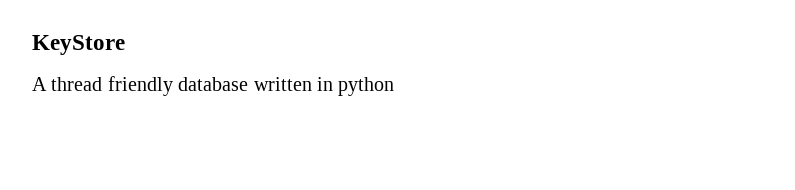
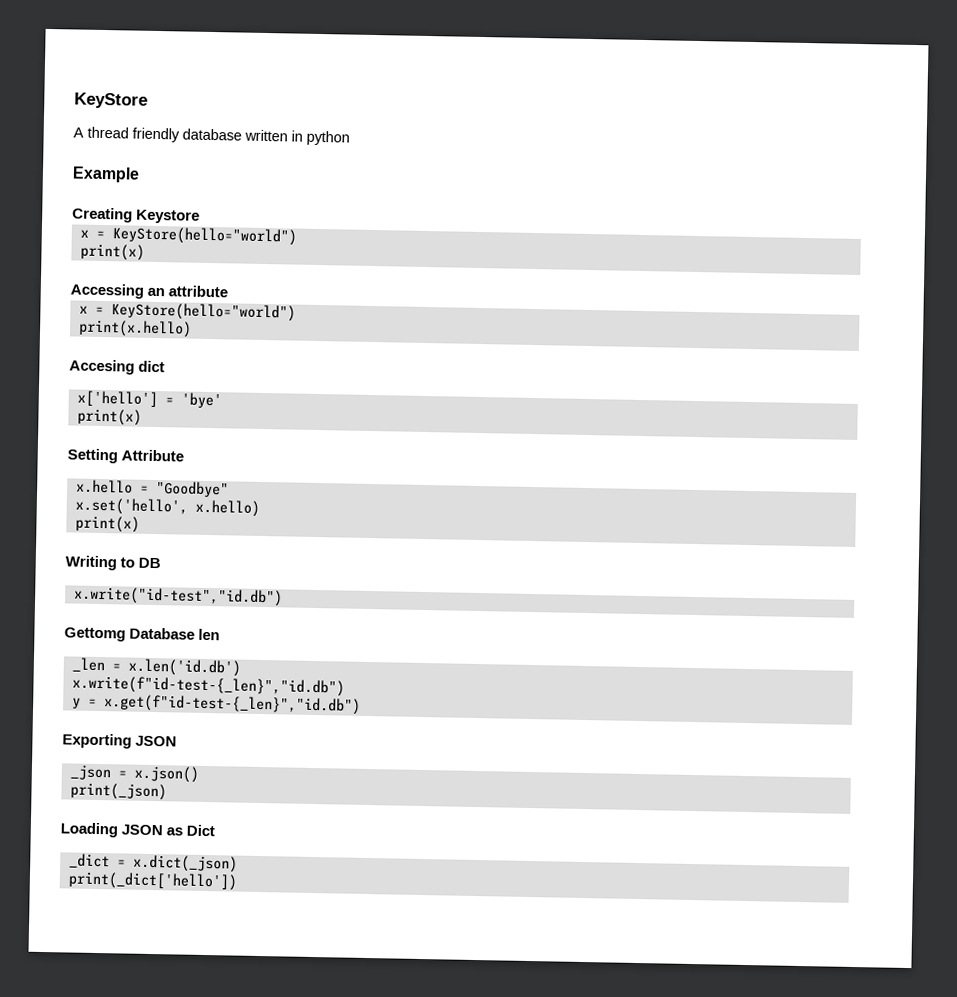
(395, 86) none -> [72,166,140,183] [72,207,201,224] [79,226,297,246] [79,243,145,261] [70,283,229,299] [78,302,296,322] [77,319,192,338] [69,359,166,375] [76,390,222,409] [76,408,142,426] [67,448,185,464] [75,479,229,498] [74,497,260,517] [74,515,140,533] [65,555,162,571] [73,586,283,607] [64,627,221,642] [71,657,241,677] [71,675,345,697] [71,694,361,715] [62,733,178,749] [69,764,199,783] [69,782,167,801] [60,822,216,838] [68,853,238,873] [67,871,238,891] // Example // Creating Keystore // x = KeyStore(hello="world") // print(x) // Accessing an attribute // x = KeyStore(hello="world") // print(x.hello) // Accesing dict // x['hello'] = 'bye' // print(x) // Setting Attribute // x.hello = "Goodbye" // x.set('hello', x.hello) // print(x) // Writing to DB // x.write("id-test","id.db") // Gettomg Database len // _len = x.len('id.db') // x.write(f"id-test-{_len}","id.db") // y = x.get(f"id-test-{_len}","id.db") // Exporting JSON // _json = x.json() // print(_json) // Loading JSON as Dict // _dict = x.dict(_json) // print(_dict['hello'])

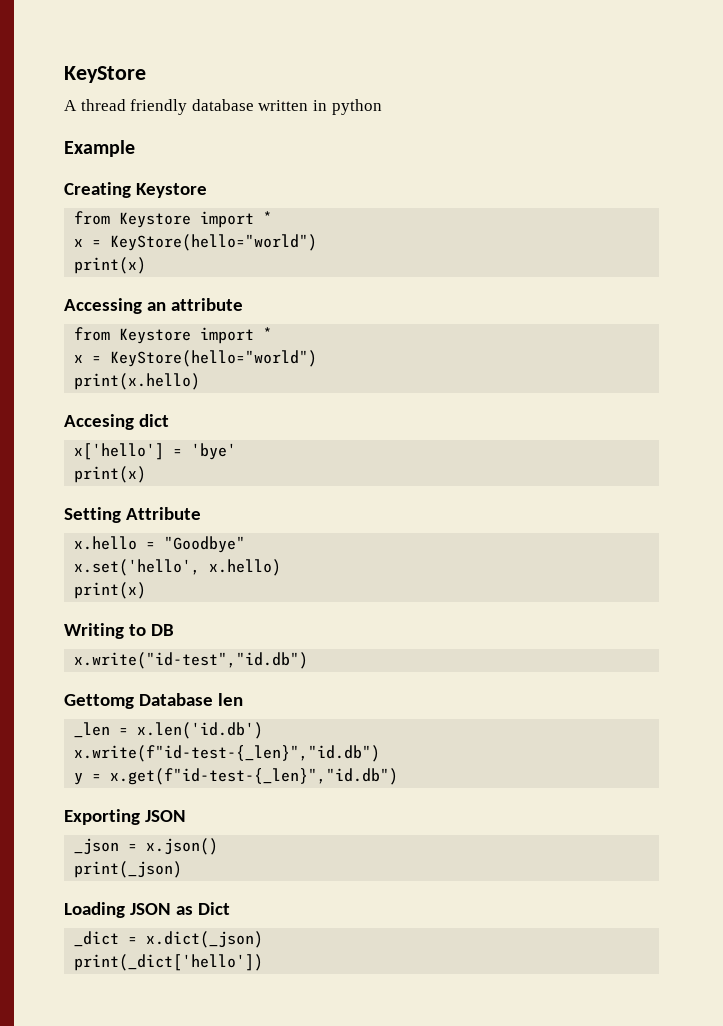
(201, 216) none -> [74,211,273,228] // from Keystore import *
(229, 291) none -> [74,327,273,344] // from Keystore import *

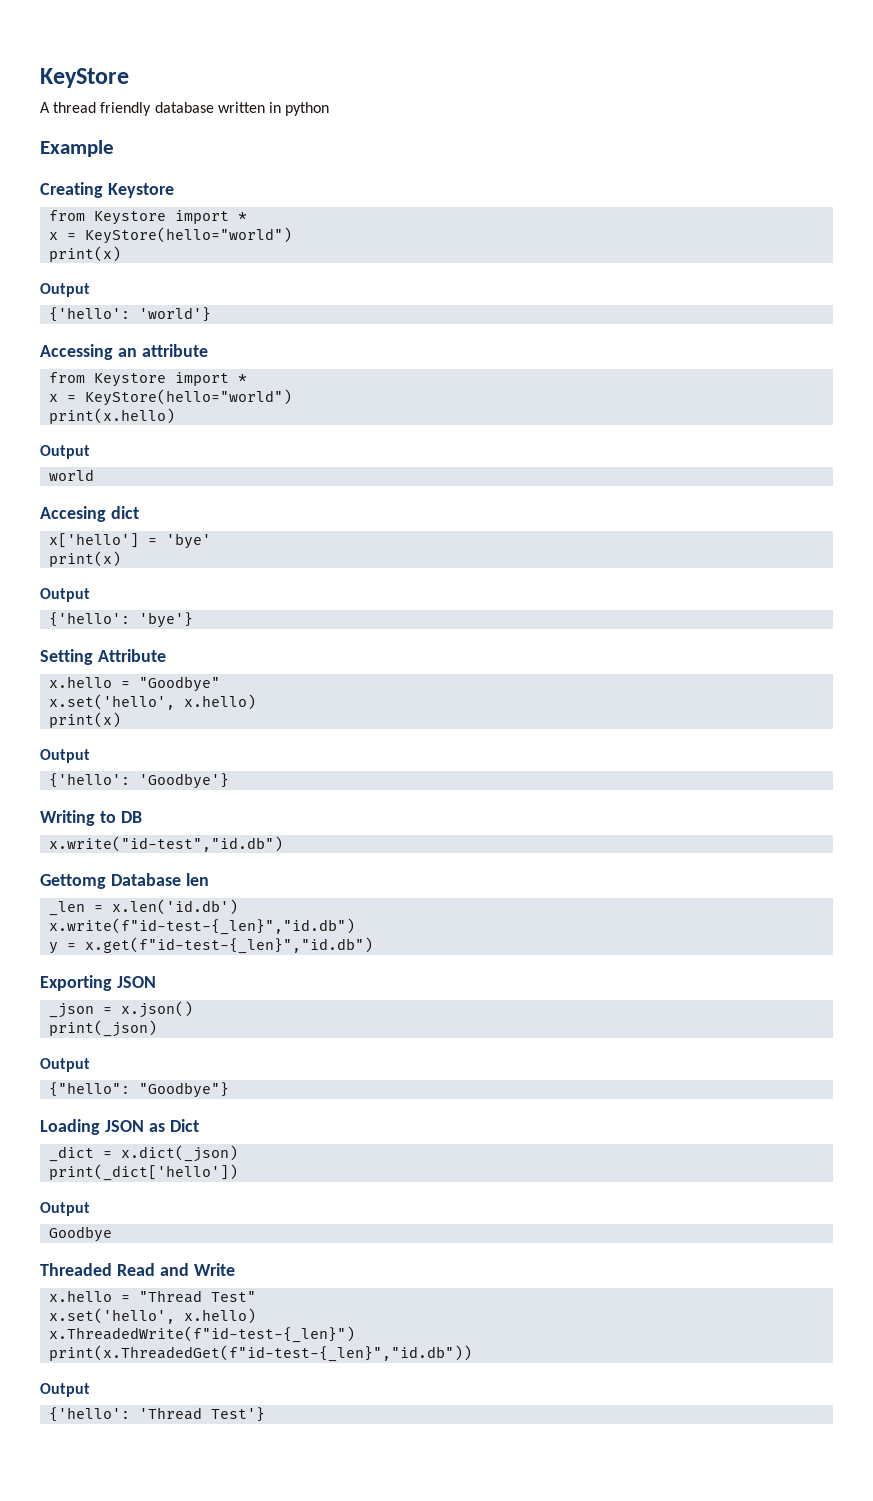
(147, 265) none -> [40,283,90,297] [49,307,212,322] // Output // {'hello': 'world'}
(201, 381) none -> [40,445,90,459] [49,469,95,481] // Output // world
(147, 474) none -> [40,588,90,602] [49,612,194,628] // Output // {'hello': 'bye'}
(147, 590) none -> [40,749,90,763] [49,773,230,789] // Output // {'hello': 'Goodbye'}
(183, 869) none -> [40,1058,90,1072] [49,1082,230,1098] // Output // {"hello": "Goodbye"}
(264, 962) none -> [40,1202,90,1216] [49,1226,113,1242] [40,1263,235,1276] [49,1290,257,1303] [49,1308,257,1324] [49,1326,356,1343] [49,1345,473,1362] [40,1383,90,1397] [49,1407,266,1422] // Output // Goodbye // Threaded Read and Write // x.hello = "Thread Test" // x.set('hello', x.hello) // x.ThreadedWrite(f"id-test-{_len}") // print(x.ThreadedGet(f"id-test-{_len}","id.db")) // Output // {'hello': 'Thread Test'}

